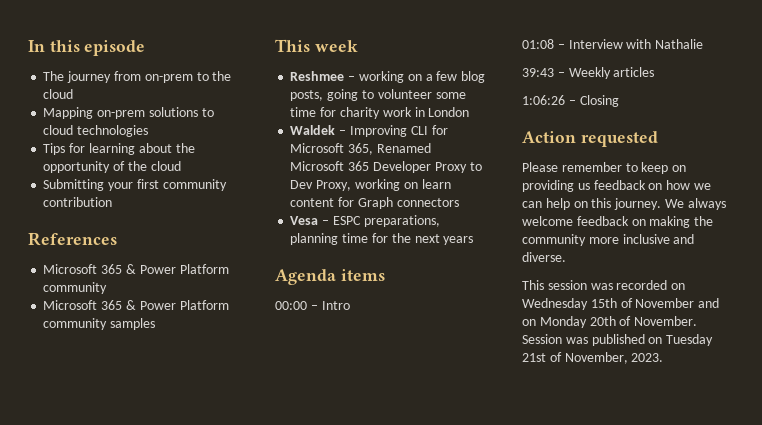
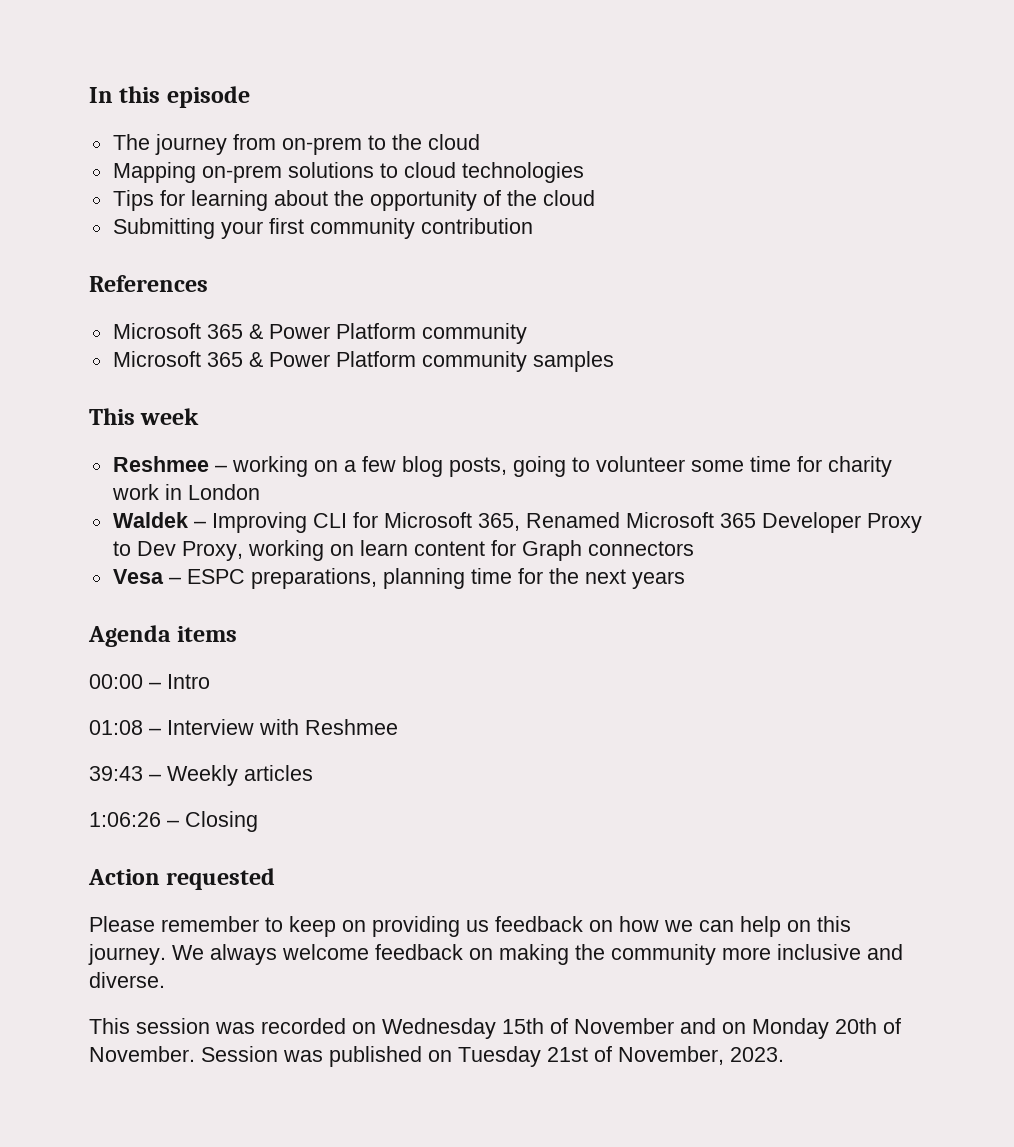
[655,39,704,49] Nathalie -> [305,719,398,735] Reshmee

